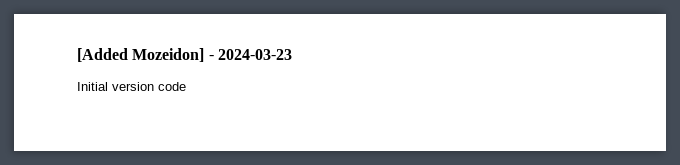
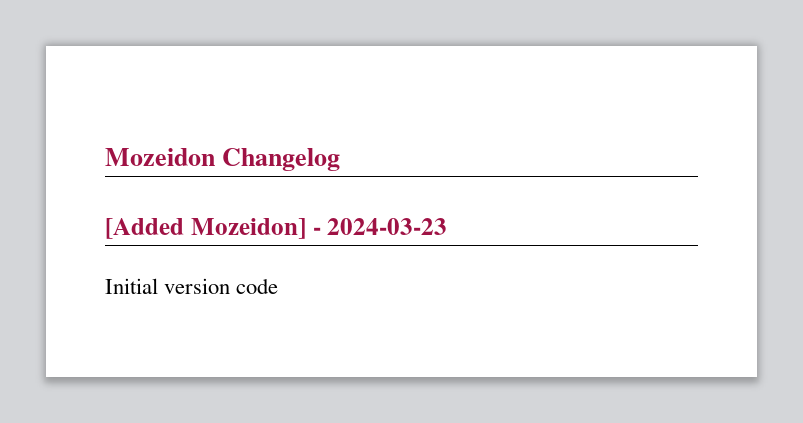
(77, 55) none -> [105,148,341,171] Mozeidon Changelog //

